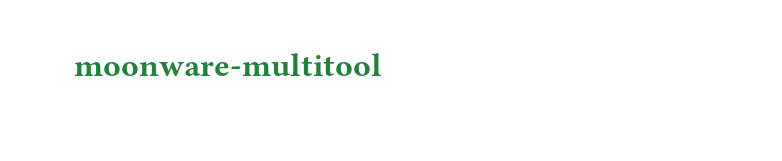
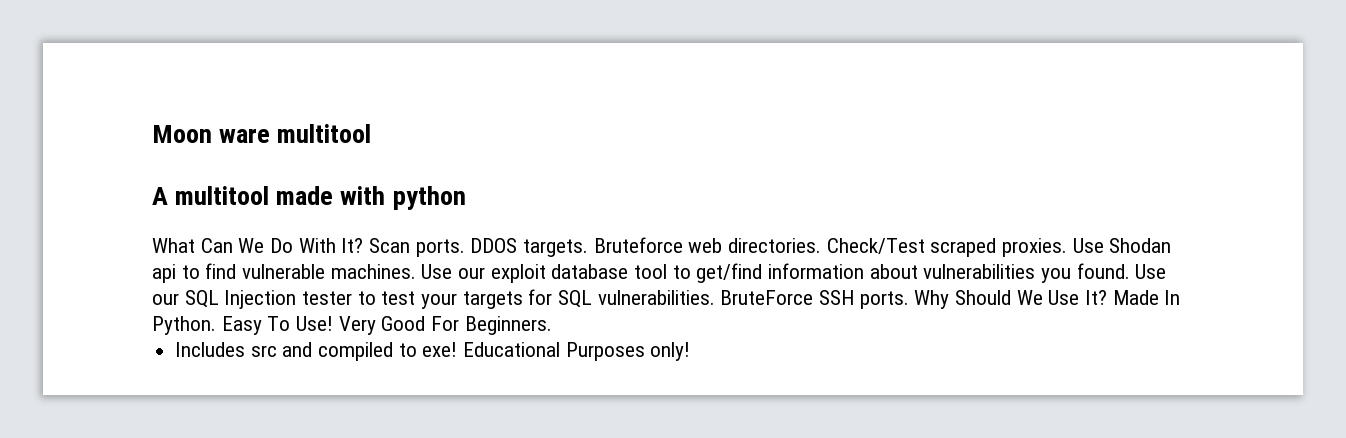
[74,53,382,76] moonware-multitool -> [152,124,372,143] [152,186,466,210] [152,237,1172,257] [152,263,1167,283] [152,289,1181,309] [152,316,552,335] [175,342,691,361] Moon ware multitool // A multitool made with python // What Can We Do With It? Scan ports. DDOS targets. Bruteforce web directories. Check/Test scraped proxies. Use Shodan api to find vulnerable machines. Use our exploit database tool to get/find information about vulnerabilities you found. Use our SQL Injection tester to test your targets for SQL vulnerabilities. BruteForce SSH ports. Why Should We Use It? Made In Python. Easy To Use! Very Good For Beginners. // Includes src and compiled to exe! Educational Purposes only!

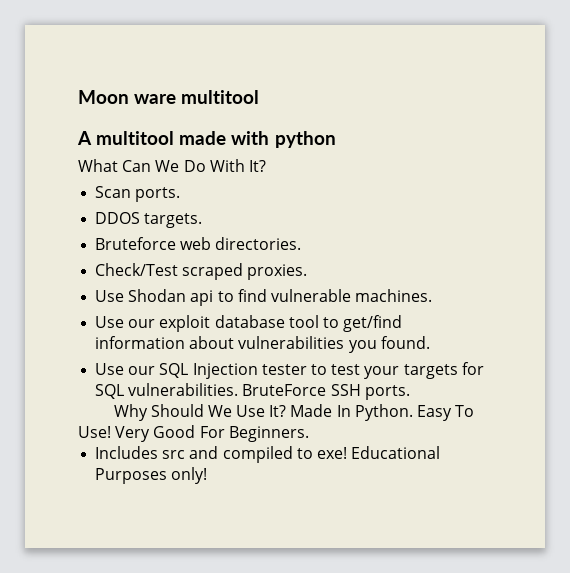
(364, 245) none -> (266, 166) //
(465, 248) none -> (181, 194) //
(589, 248) none -> (203, 220) //
(822, 245) none -> (302, 243) //
(1068, 247) none -> (308, 272) //
(416, 271) none -> (433, 295) //
(1130, 271) none -> (430, 342) //
(909, 300) none -> (410, 392) //

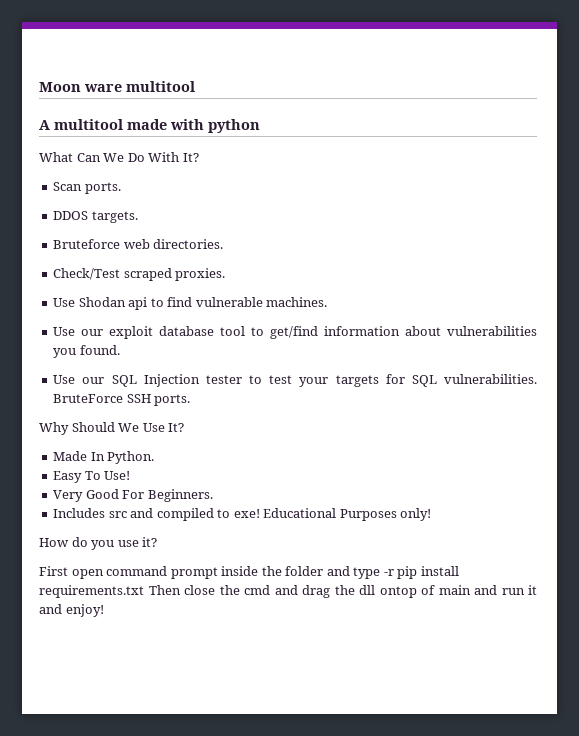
(287, 411) none -> (185, 427) //
(413, 412) none -> (155, 457) //
(111, 432) none -> (131, 475) //
(208, 475) none -> [39,537,158,550] [39,566,459,579] [39,585,537,598] [39,604,104,617] // How do you use it? // First open command prompt inside the folder and type -r pip install requirements.txt Then close the cmd and drag the dll ontop of main and run it and enjoy!

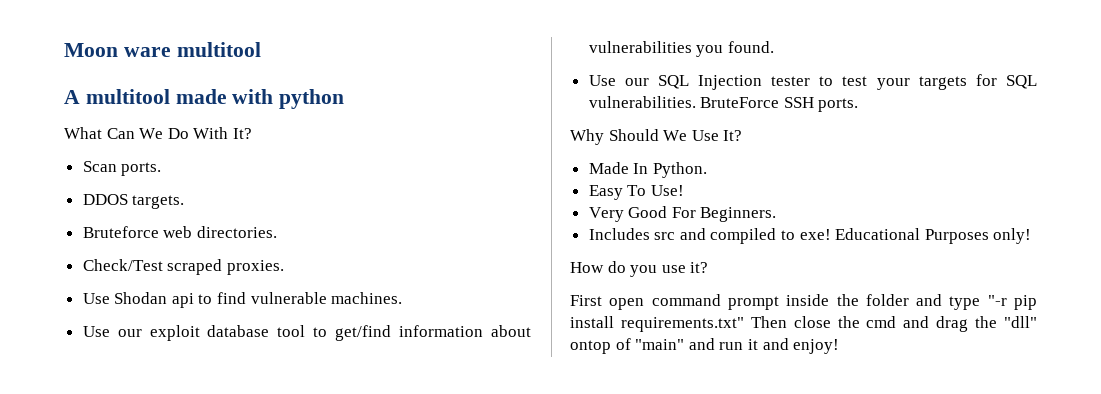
[383,569,394,576] -r -> [987,295,1007,306] "-r
[39,585,144,598] requirements.txt -> [620,317,744,332] requirements.txt"
[359,585,375,595] dll -> [1004,316,1037,328] "dll"
[438,585,471,595] main -> [635,339,685,350] "main"

